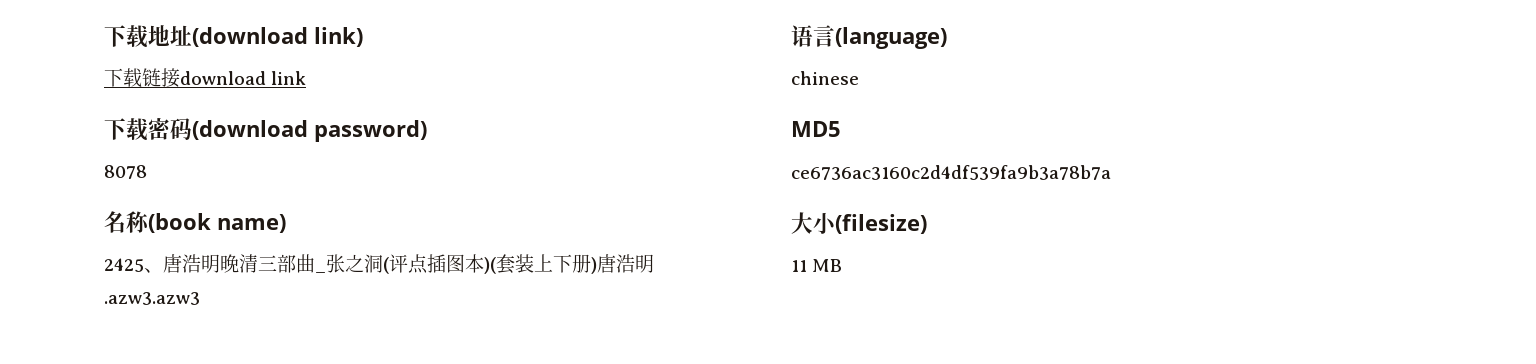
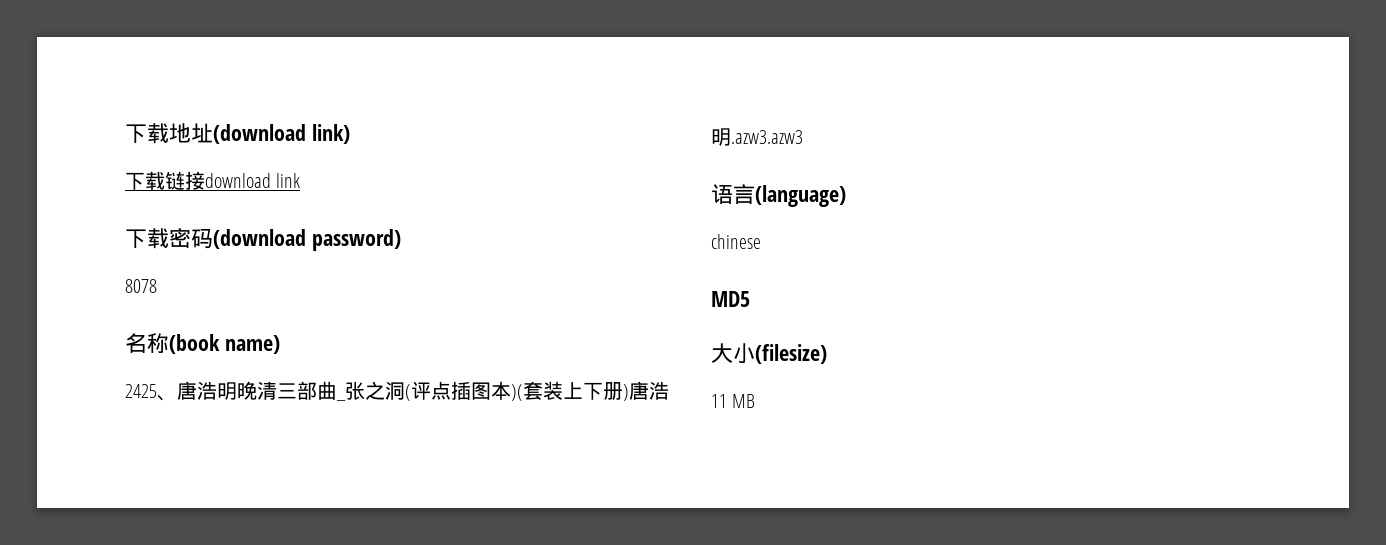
[791,165,1111,180] // ce6736ac3160c2d4df539fa9b3a78b7a -> (750, 299) none

